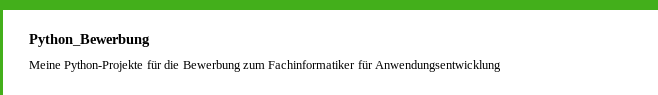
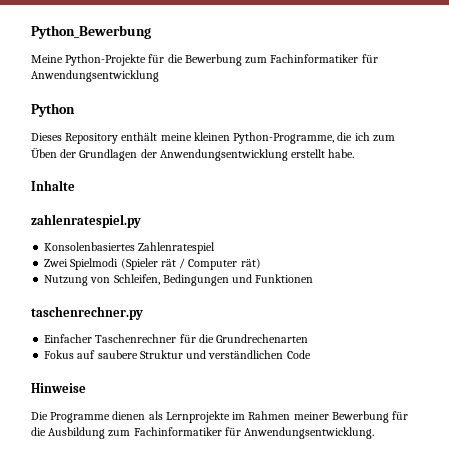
(501, 66) none -> [31,103,75,117] [31,132,395,144] [31,147,355,161] [31,180,75,191] [31,214,141,228] [44,242,216,254] [44,258,261,270] [44,274,314,286] [31,306,143,320] [44,334,309,343] [44,350,311,359] [31,383,86,393] [31,411,409,423] [31,427,375,439] // Python // Dieses Repository enthält meine kleinen Python-Programme, die ich zum Üben der Grundlagen der Anwendungsentwicklung erstellt habe. // Inhalte // zahlenratespiel.py // Konsolenbasiertes Zahlenratespiel // Zwei Spielmodi (Spieler rät / Computer rät) // Nutzung von Schleifen, Bedingungen und Funktionen // taschenrechner.py // Einfacher Taschenrechner für die Grundrechenarten // Fokus auf saubere Struktur und verständlichen Code // Hinweise // Die Programme dienen als Lernprojekte im Rahmen meiner Bewerbung für die Ausbildung zum Fachinformatiker für Anwendungsentwicklung.

